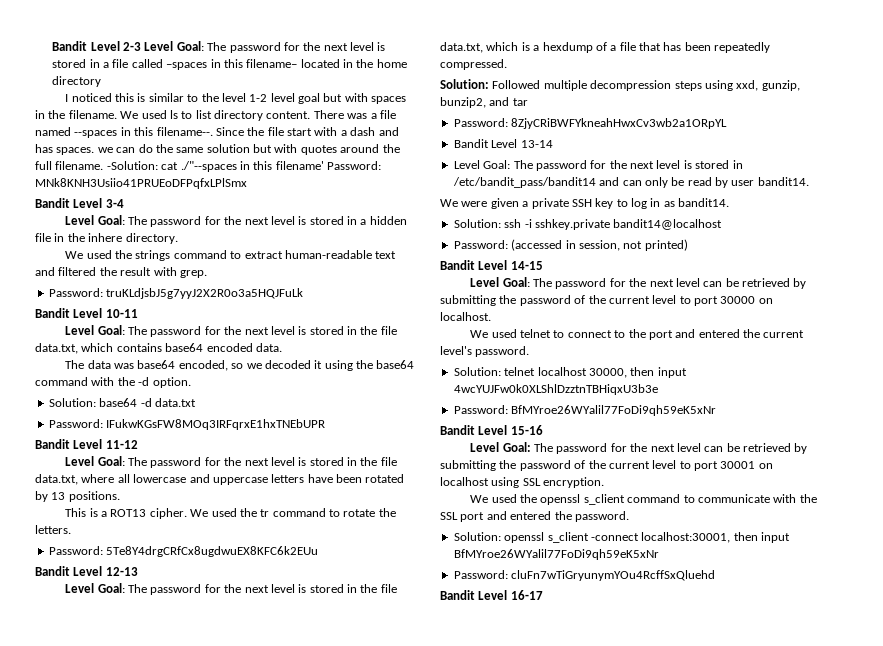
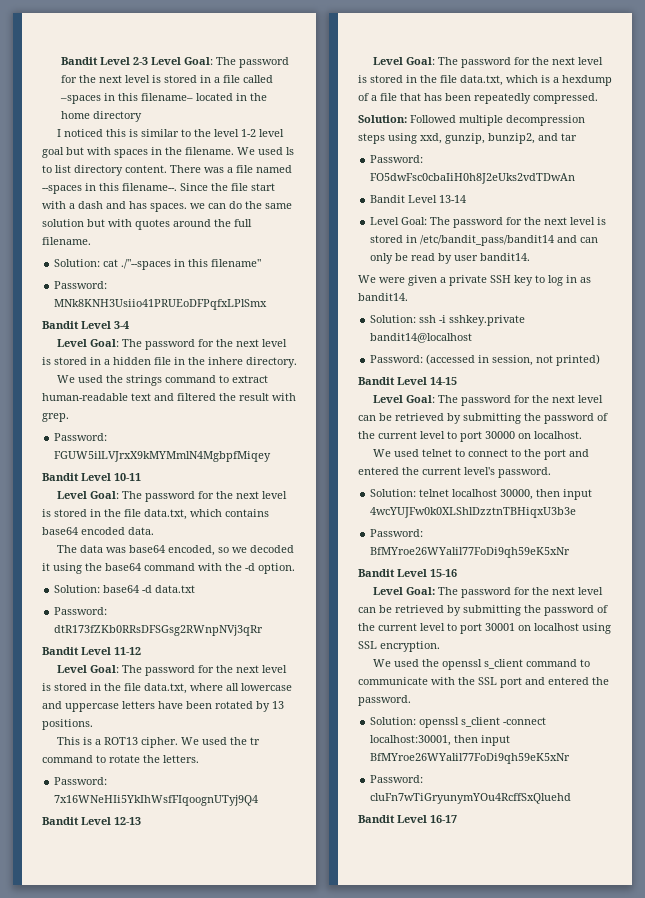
[106,161,158,170] -Solution: -> [54,259,101,267] // Solution:
[275,161,324,170] filename' -> [211,259,262,267] filename" //
[106,288,304,299] truKLdjsbJ5g7yyJ2X2R0o3a5HQJFuLk -> [54,451,272,462] FGUW5ilLVJrxX9kMYMmlN4MgbpfMiqey
[106,419,326,430] IFukwKGsFW8MOq3IRFqrxE1hxTNEbUPR -> [54,625,264,636] dtR173fZKb0RRsDFSGsg2RWnpNVj3qRr
[106,546,319,557] 5Te8Y4drgCRfCx8ugdwuEX8KFC6k2EUu -> [54,795,259,806] 7x16WNeHIi5YkIhWsfFIqoognUTyj9Q4
[511,118,728,129] 8ZjyCRiBWFYkneahHwxCv3wb2a1ORpYL -> [370,173,576,184] FO5dwFsc0cbaIiH0h8J2eUks2vdTDwAn

